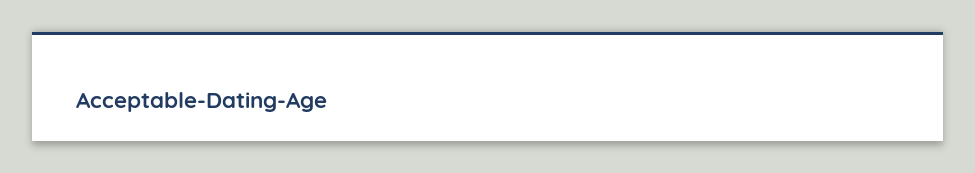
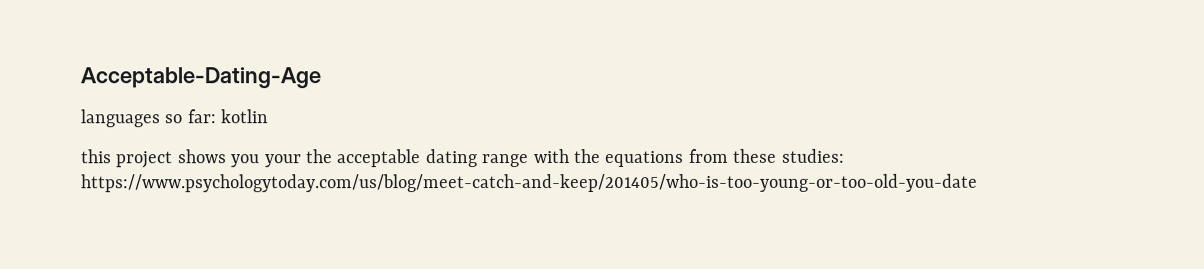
(327, 102) none -> [80,109,269,128] [81,148,845,169] [81,173,978,193] // languages so far: kotlin // this project shows you your the acceptable dating range with the equations from these studies: https://www.psychologytoday.com/us/blog/meet-catch-and-keep/201405/who-is-too-young-or-too-old-you-date

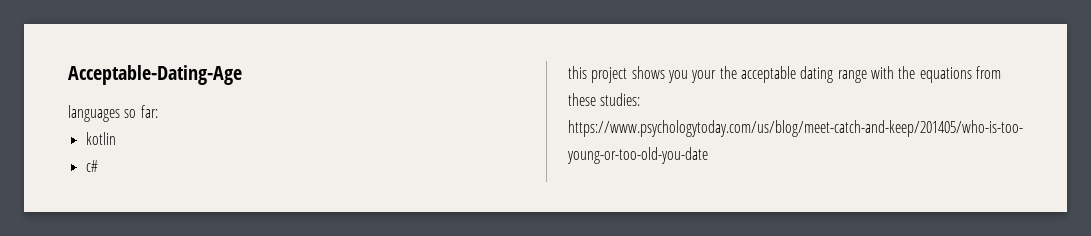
(216, 116) none -> (158, 111) //
(269, 116) none -> [85,160,98,172] // c#

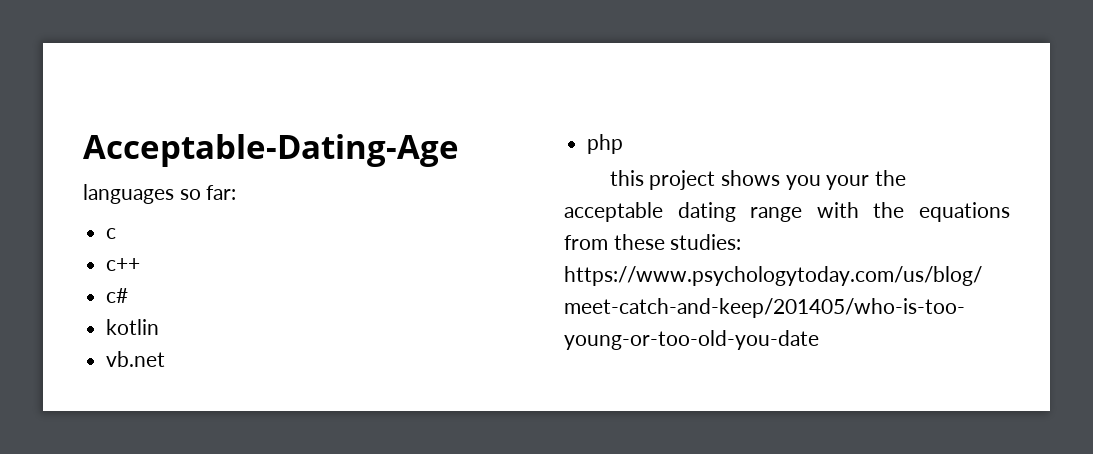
(158, 111) none -> [106,228,117,239] [106,258,141,271] [106,288,129,303] // c // c++ // c#
[85,160,98,172] c# -> [106,351,166,367] [587,134,624,154] vb.net // php

